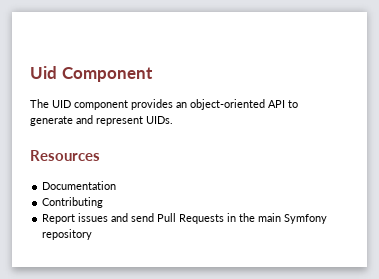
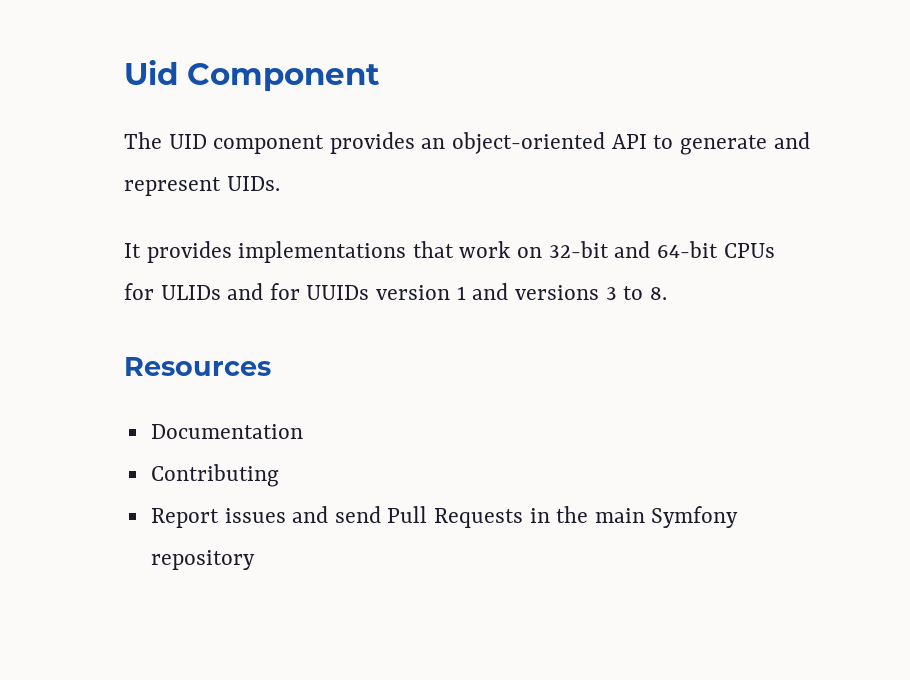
(173, 120) none -> [124,241,775,263] [124,283,667,300] // It provides implementations that work on 32-bit and 64-bit CPUs for ULIDs and for UUIDs version 1 and versions 3 to 8.

